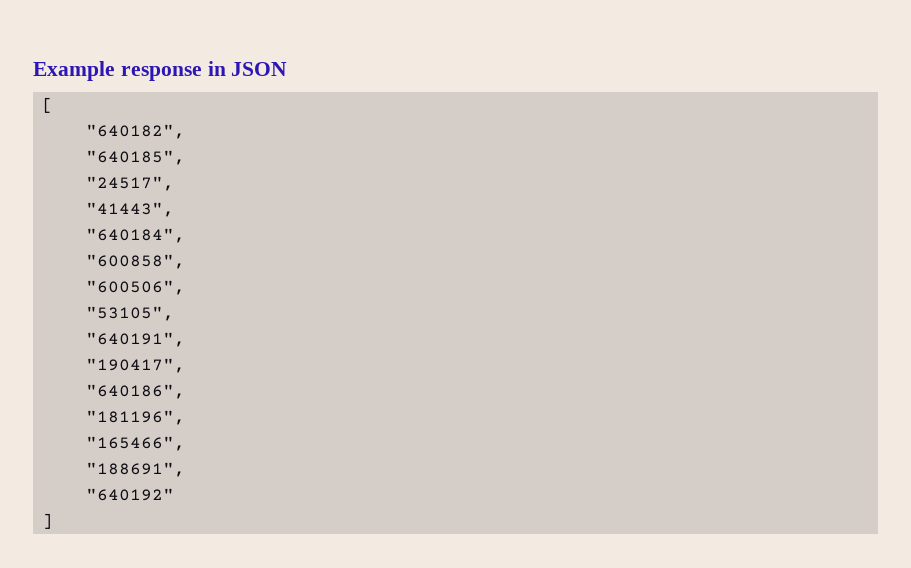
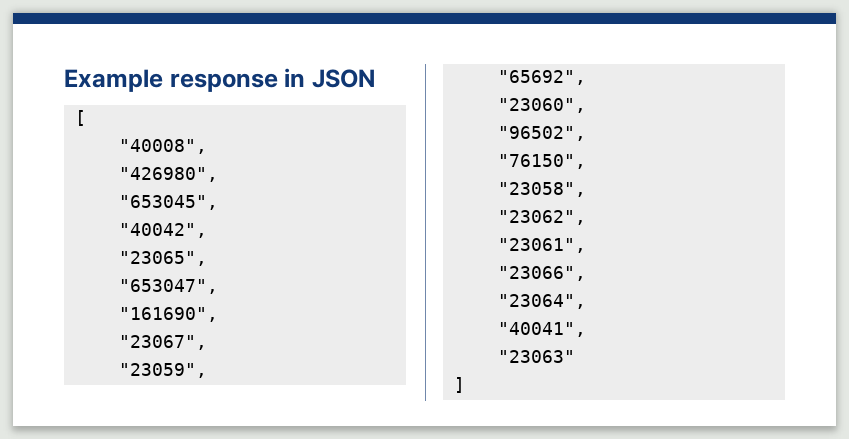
[86,124,185,139] [86,150,185,165] [86,176,174,191] [86,202,174,217] [86,228,185,243] [86,254,185,269] [86,280,185,295] [86,306,174,321] [86,332,185,347] [86,358,185,373] [86,384,185,399] [86,410,185,425] [86,436,185,451] [86,462,185,477] [86,488,174,501] "640182", // "640185", // "24517", // "41443", // "640184", // "600858", // "600506", // "53105", // "640191", // "190417", // "640186", // "181196", // "165466", // "188691", // "640192" -> [118,139,207,154] [118,167,218,182] [118,195,218,210] [118,223,207,238] [118,251,207,266] [118,279,218,294] [118,307,218,322] [118,335,207,350] [118,363,207,378] [497,70,586,85] [497,98,586,113] [497,126,586,141] [497,154,586,169] [497,182,586,197] [497,210,586,225] [497,238,586,253] [497,266,586,281] [497,294,586,309] [497,322,586,337] [497,350,575,363] "40008", // "426980", // "653045", // "40042", // "23065", // "653047", // "161690", // "23067", // "23059", // "65692", // "23060", // "96502", // "76150", // "23058", // "23062", // "23061", // "23066", // "23064", // "40041", // "23063"

